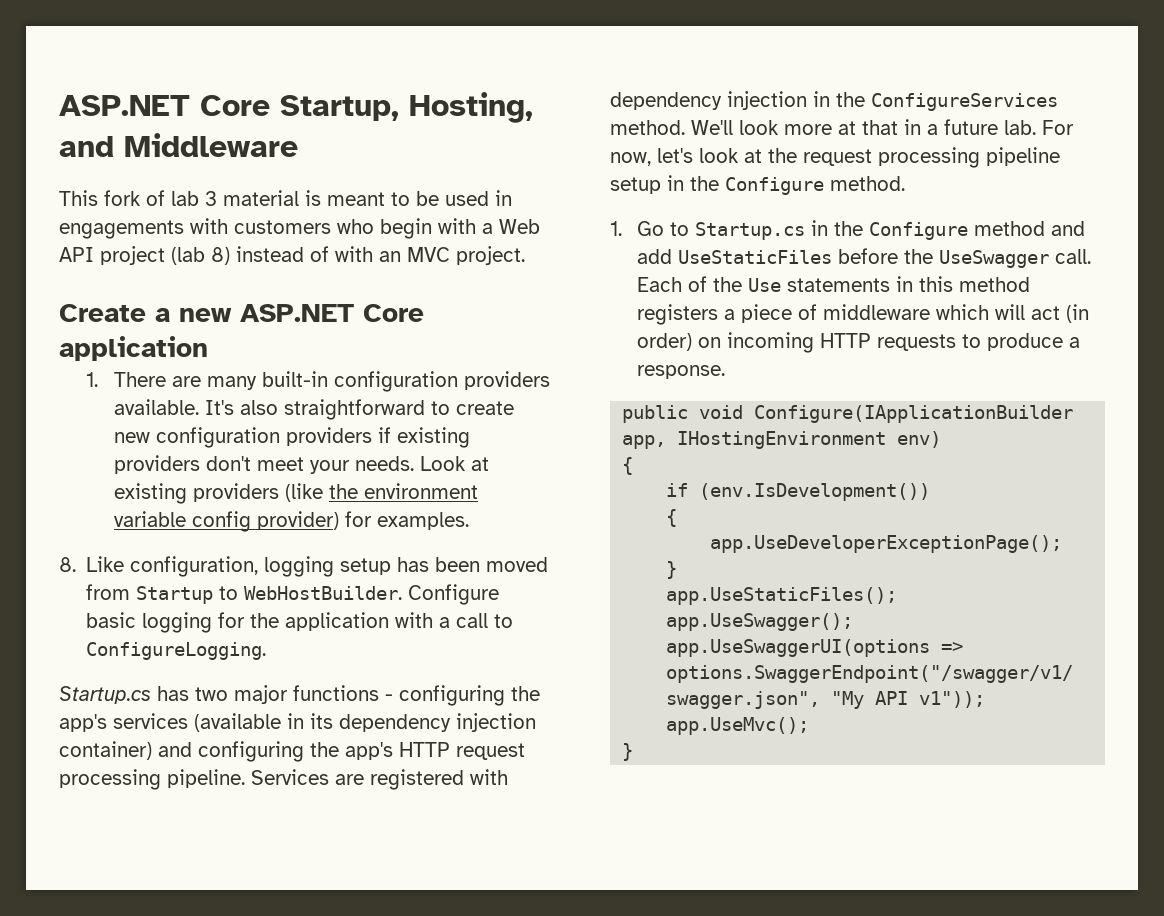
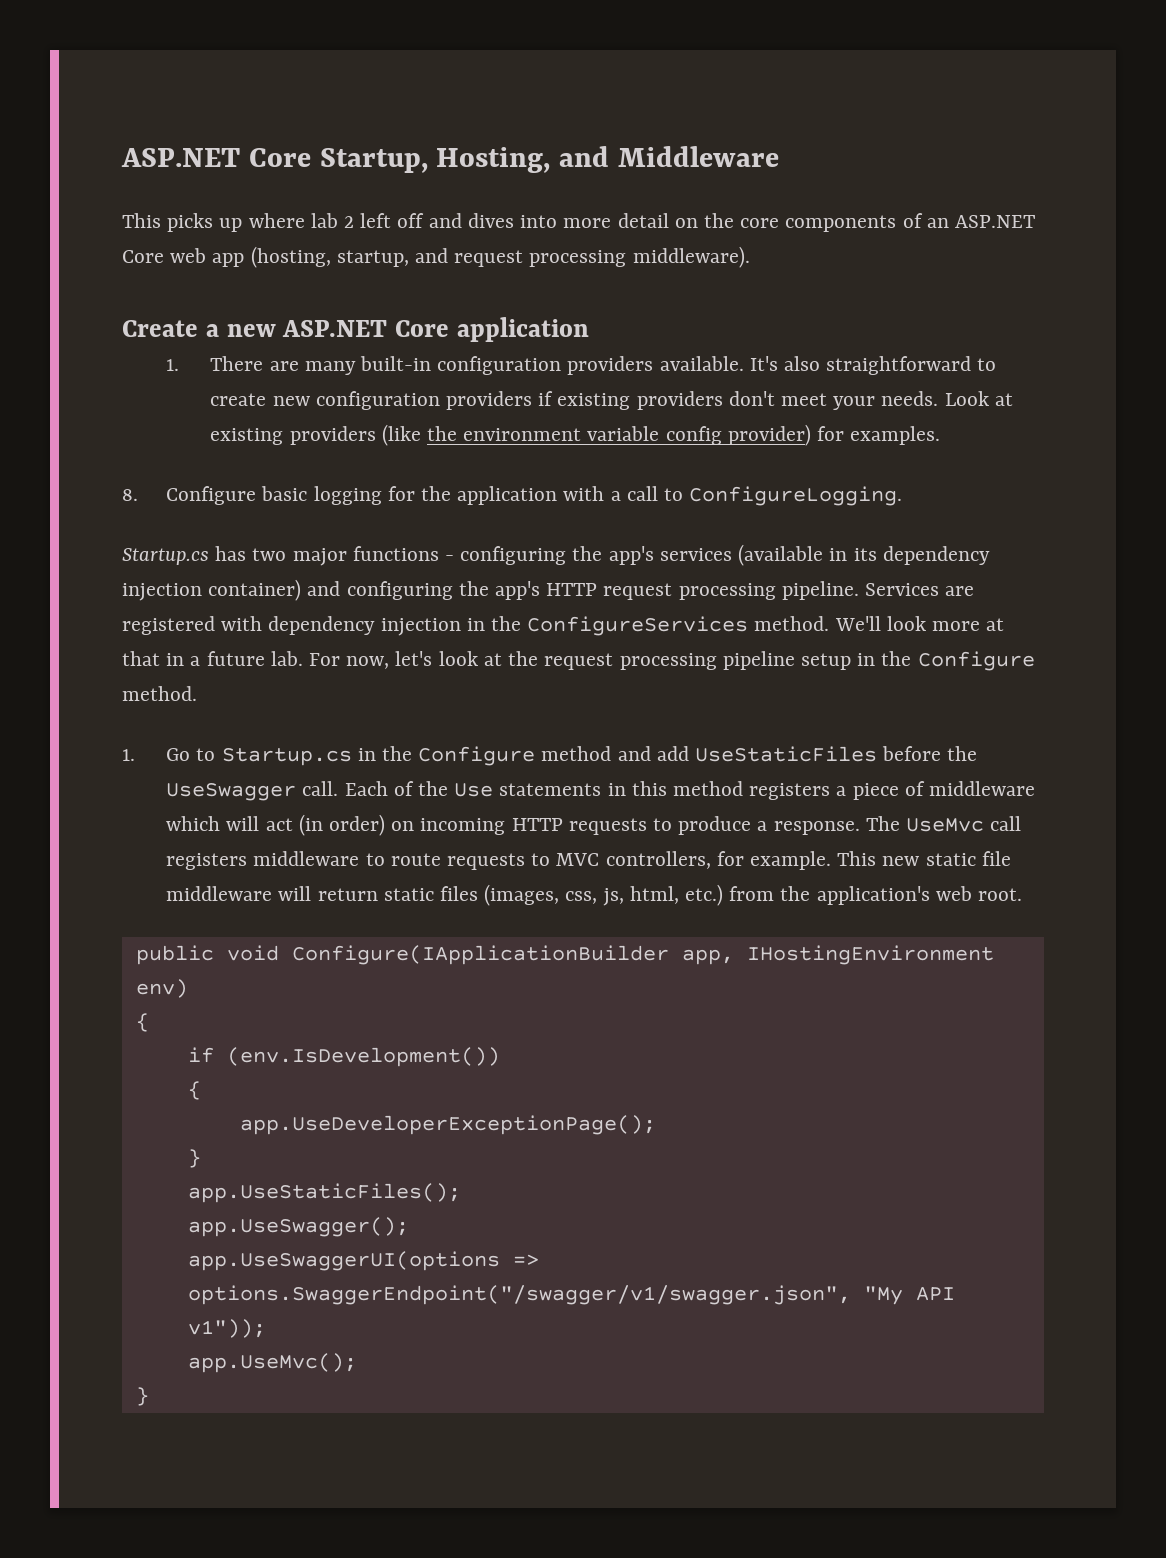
[104,190,512,206] [59,218,540,239] [59,246,525,265] fork of lab 3 material is meant to be used in engagements with customers who begin with a Web API project (lab 8) instead of with an MVC project. -> [167,213,1035,232] [122,246,750,268] picks up where lab 2 left off and dives into more detail on the core components of an ASP.NET Core web app (hosting, startup, and request processing middleware).
[86,556,549,577] [86,584,403,604] Like configuration, logging setup has been moved from Startup to WebHostBuilder. -> (138, 495) none
(726, 372) none -> [865,816,1022,832] [166,851,1011,870] [166,884,1023,906] The UseMvc call registers middleware to route requests to MVC controllers, for example. This new static file middleware will return static files (images, css, js, html, etc.) from the application's web root.

